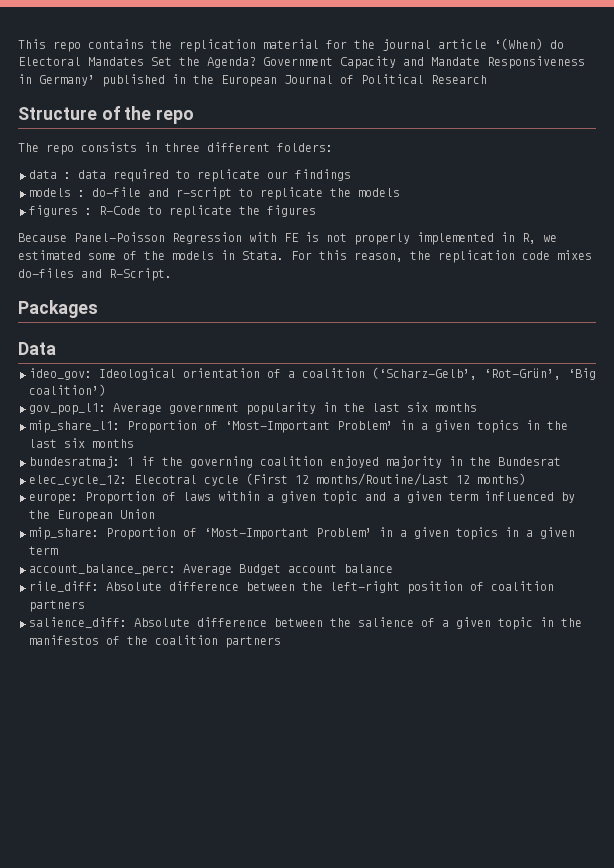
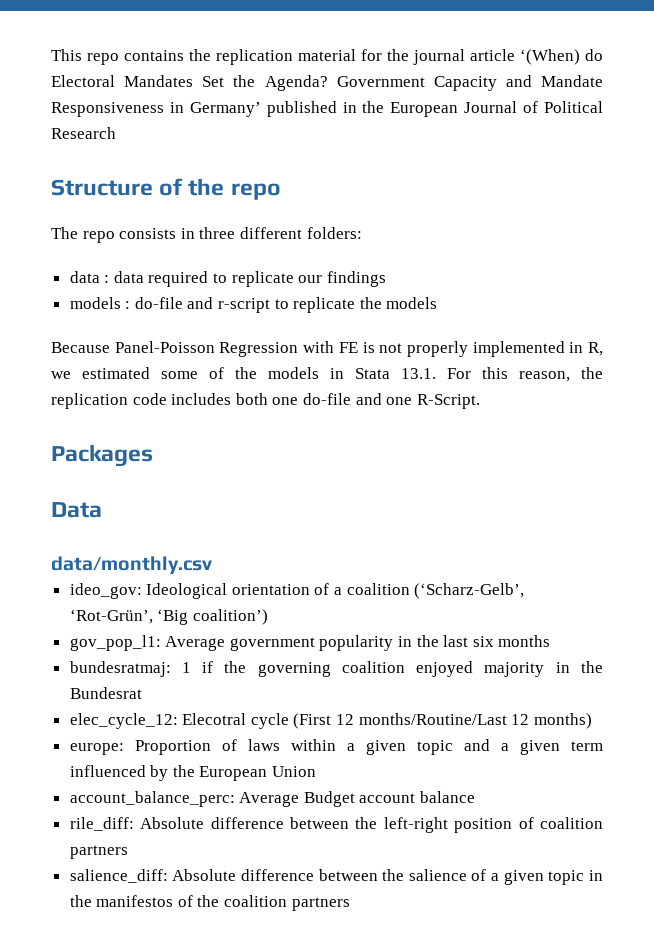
[29,205,316,218] // figures : R-Code to replicate the figures -> (438, 303) none
[242,251,284,260] Stata. -> [355,368,436,379] Stata 13.1.
[557,250,592,260] [18,268,102,278] mixes do-files and -> [171,393,413,405] includes both one do-file and one
(56, 348) none -> [51,556,212,575] // data/monthly.csv
[29,420,568,433] [29,438,134,448] // mip_share_l1: Proportion of ‘Most-Important Problem’ in a given topics in the last six months -> (551, 641) none
[29,527,575,540] [29,546,58,555] // mip_share: Proportion of ‘Most-Important Problem’ in a given topics in a given term -> (317, 771) none

